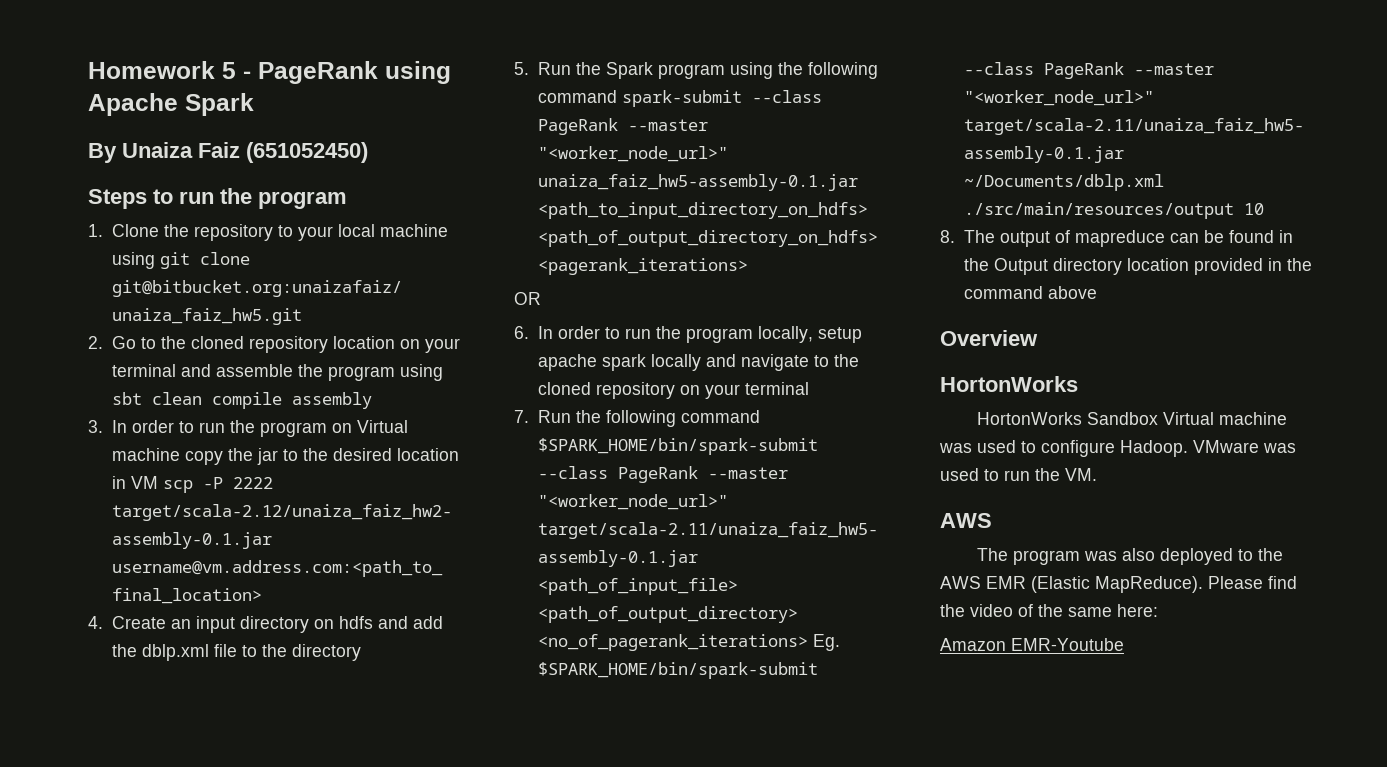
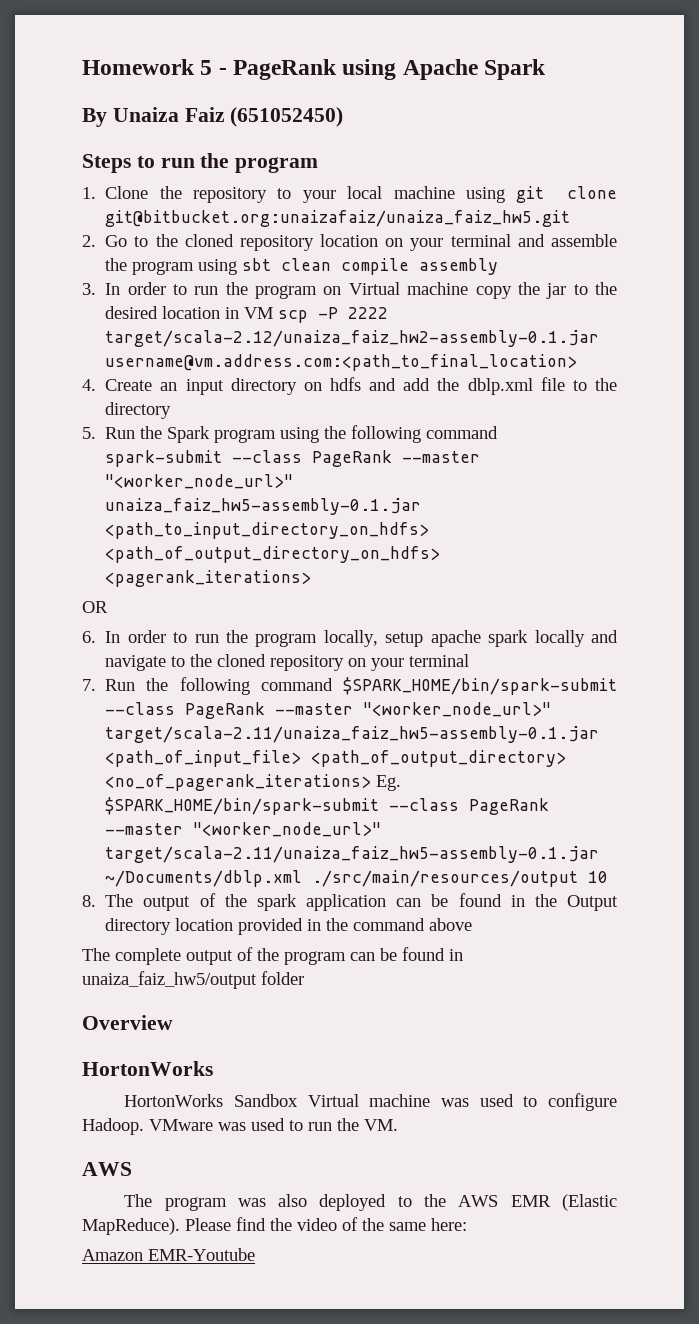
[1074,230,1165,247] mapreduce -> [224,894,387,911] the spark application
(1097, 292) none -> [82,947,463,965] [82,971,304,989] // The complete output of the program can be found in unaiza_faiz_hw5/output folder

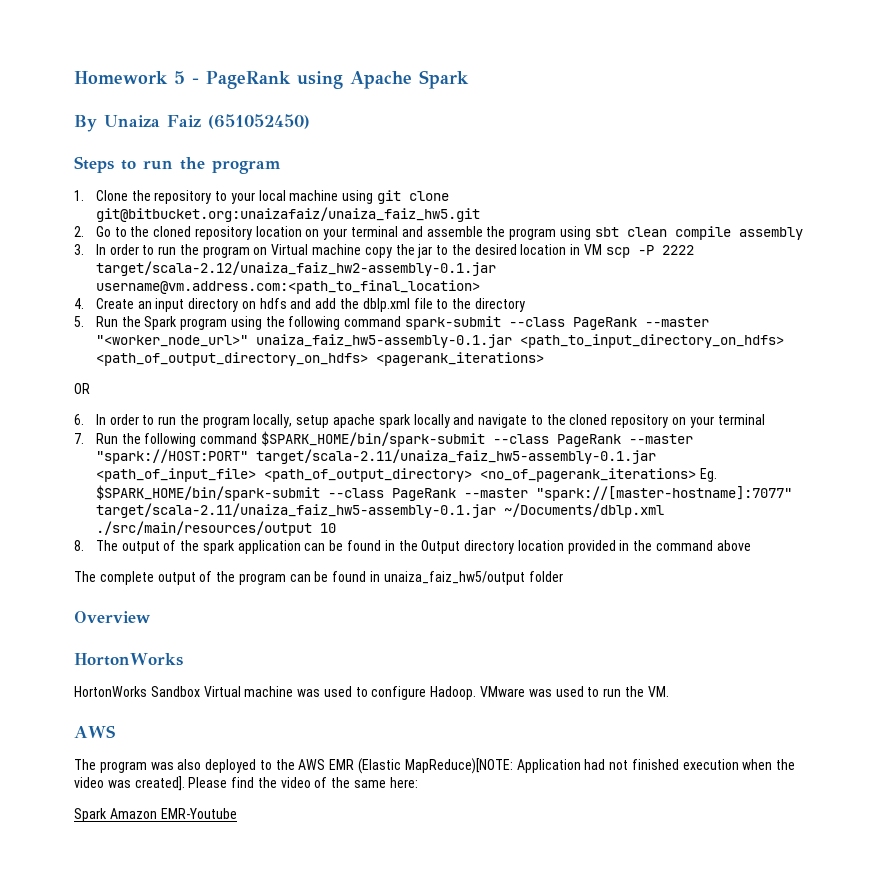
[363,702,552,717] "<worker_node_url>" -> [95,449,248,464] "spark://HOST:PORT"
[193,822,382,837] "<worker_node_url>" -> [535,486,792,501] "spark://[master-hostname]:7077"
[82,1218,180,1235] MapReduce). -> [404,758,796,774] [74,776,185,791] MapReduce)[NOTE: Application had not finished execution when the video was created].
(467, 1224) none -> [74,808,107,822] Spark

